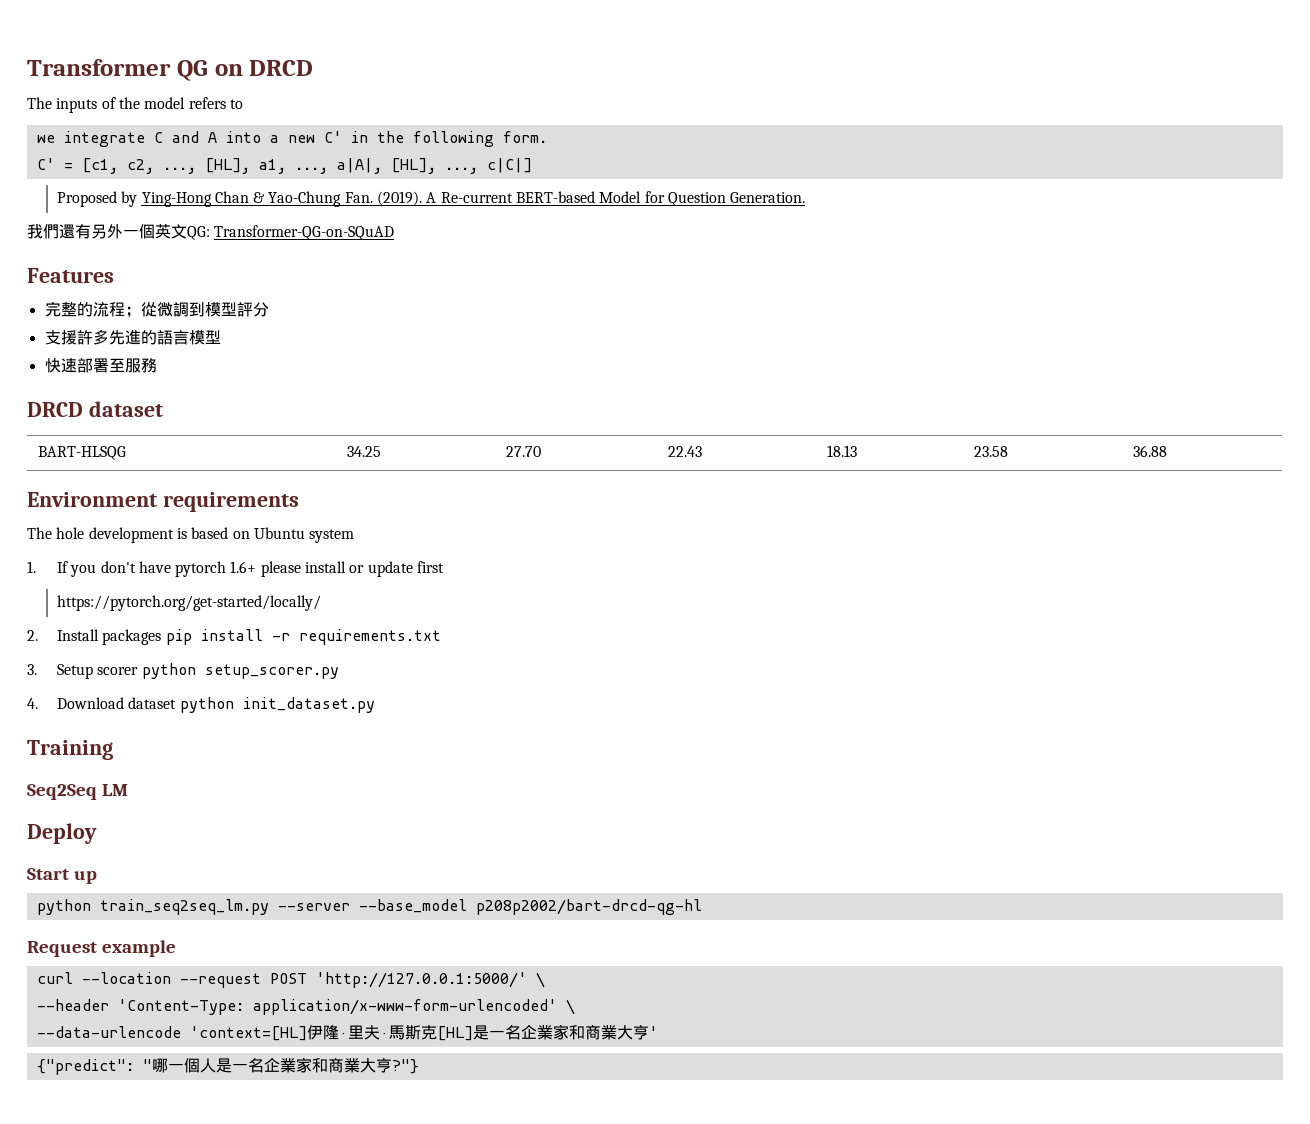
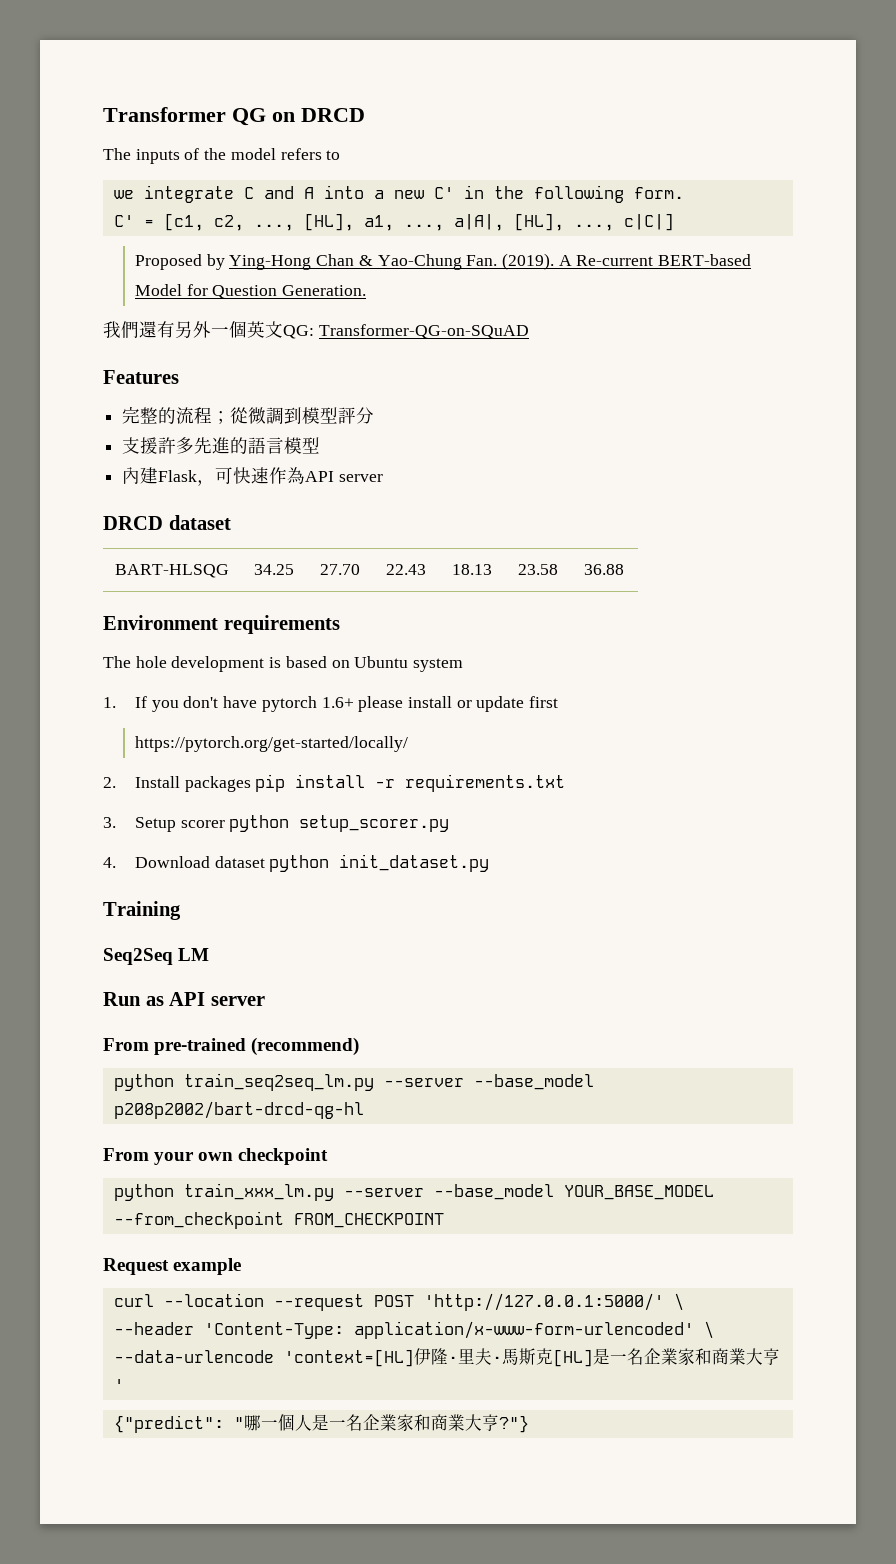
[44,358,157,373] 快速部署至服務 -> [122,467,383,486] 內建Flask，可快速作為API server
[27,823,97,844] [27,868,97,884] Deploy // Start up -> [103,992,265,1006] [103,1037,360,1056] Run as API server // From pre-trained (recommend)
(702, 907) none -> [103,1148,329,1165] [113,1183,714,1201] [113,1211,444,1229] // From your own checkpoint // python train_xxx_lm.py --server --base_model YOUR_BASE_MODEL --from_checkpoint FROM_CHECKPOINT

